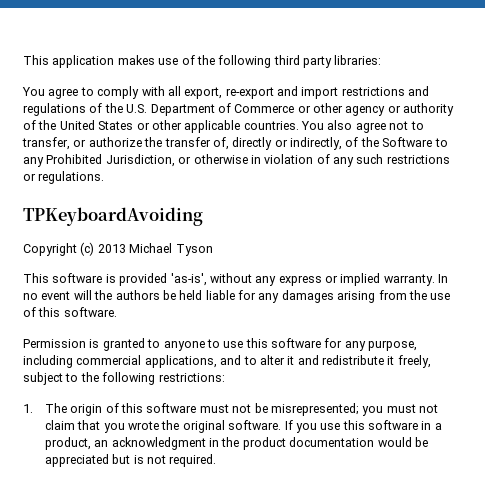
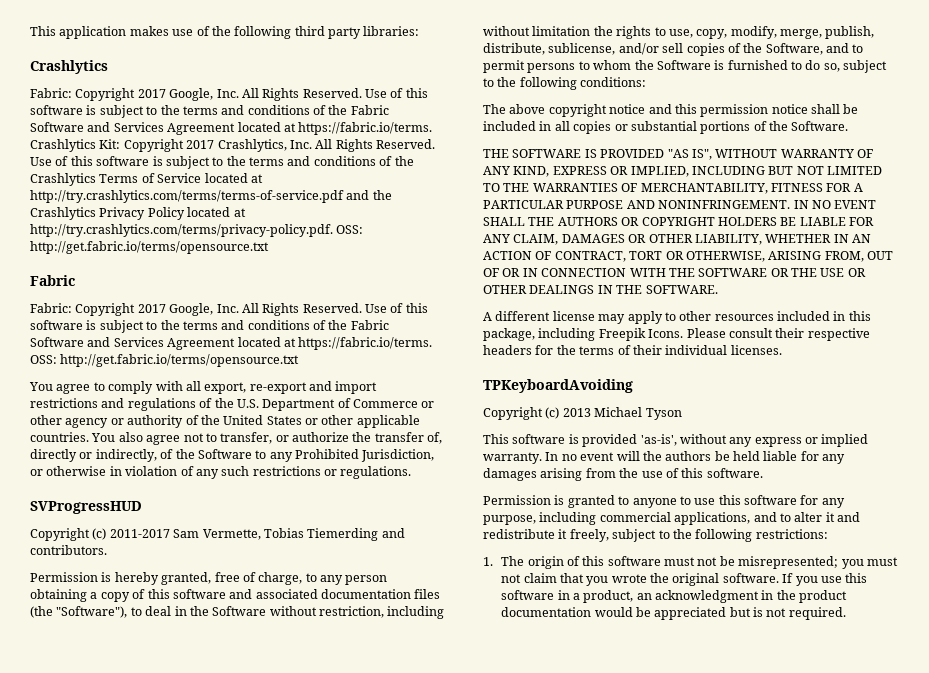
(382, 60) none -> [30,60,108,74] [30,88,428,101] [30,105,389,118] [30,122,433,135] [30,139,435,152] [30,156,414,169] [30,173,263,186] [30,190,392,203] [30,207,246,220] [30,224,364,237] [30,241,269,254] [30,275,75,286] [30,303,428,316] [30,320,389,333] [30,337,433,350] [30,354,300,367] // Crashlytics // Fabric: Copyright 2017 Google, Inc. All Rights Reserved. Use of this software is subject to the terms and conditions of the Fabric Software and Services Agreement located at https://fabric.io/terms. Crashlytics Kit: Copyright 2017 Crashlytics, Inc. All Rights Reserved. Use of this software is subject to the terms and conditions of the Crashlytics Terms of Service located at http://try.crashlytics.com/terms/terms-of-service.pdf and the Crashlytics Privacy Policy located at http://try.crashlytics.com/terms/privacy-policy.pdf. OSS: http://get.fabric.io/terms/opensource.txt // Fabric // Fabric: Copyright 2017 Google, Inc. All Rights Reserved. Use of this software is subject to the terms and conditions of the Fabric Software and Services Agreement located at https://fabric.io/terms. OSS: http://get.fabric.io/terms/opensource.txt
(105, 177) none -> [30,501,142,514] [30,528,405,541] [30,545,107,555] [30,572,388,585] [30,589,441,602] [30,606,445,619] [483,26,875,39] [483,43,864,56] [483,60,888,73] [483,77,647,90] [483,104,859,117] [483,121,849,134] [483,149,873,160] [483,166,882,177] [483,183,863,194] [483,200,877,209] [483,217,874,226] [483,234,871,245] [483,251,893,262] [483,268,866,277] [483,285,718,294] [483,311,871,324] [483,328,870,341] [483,345,782,355] // SVProgressHUD // Copyright (c) 2011-2017 Sam Vermette, Tobias Tiemerding and contributors. // Permission is hereby granted, free of charge, to any person obtaining a copy of this software and associated documentation files (the "Software"), to deal in the Software without restriction, including without limitation the rights to use, copy, modify, merge, publish, distribute, sublicense, and/or sell copies of the Software, and to permit persons to whom the Software is furnished to do so, subject to the following conditions: // The above copyright notice and this permission notice shall be included in all copies or substantial portions of the Software. // THE SOFTWARE IS PROVIDED "AS IS", WITHOUT WARRANTY OF ANY KIND, EXPRESS OR IMPLIED, INCLUDING BUT NOT LIMITED TO THE WARRANTIES OF MERCHANTABILITY, FITNESS FOR A PARTICULAR PURPOSE AND NONINFRINGEMENT. IN NO EVENT SHALL THE AUTHORS OR COPYRIGHT HOLDERS BE LIABLE FOR ANY CLAIM, DAMAGES OR OTHER LIABILITY, WHETHER IN AN ACTION OF CONTRACT, TORT OR OTHERWISE, ARISING FROM, OUT OF OR IN CONNECTION WITH THE SOFTWARE OR THE USE OR OTHER DEALINGS IN THE SOFTWARE. // A different license may apply to other resources included in this package, including Freepik Icons. Please consult their respective headers for the terms of their individual licenses.

